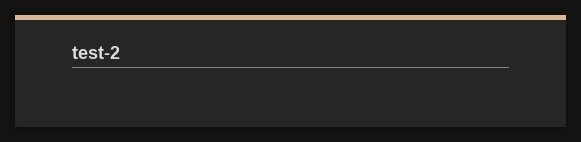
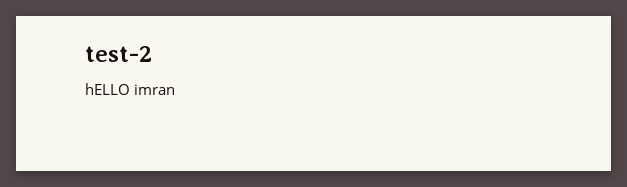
(120, 52) none -> [85,83,176,95] // hELLO imran

